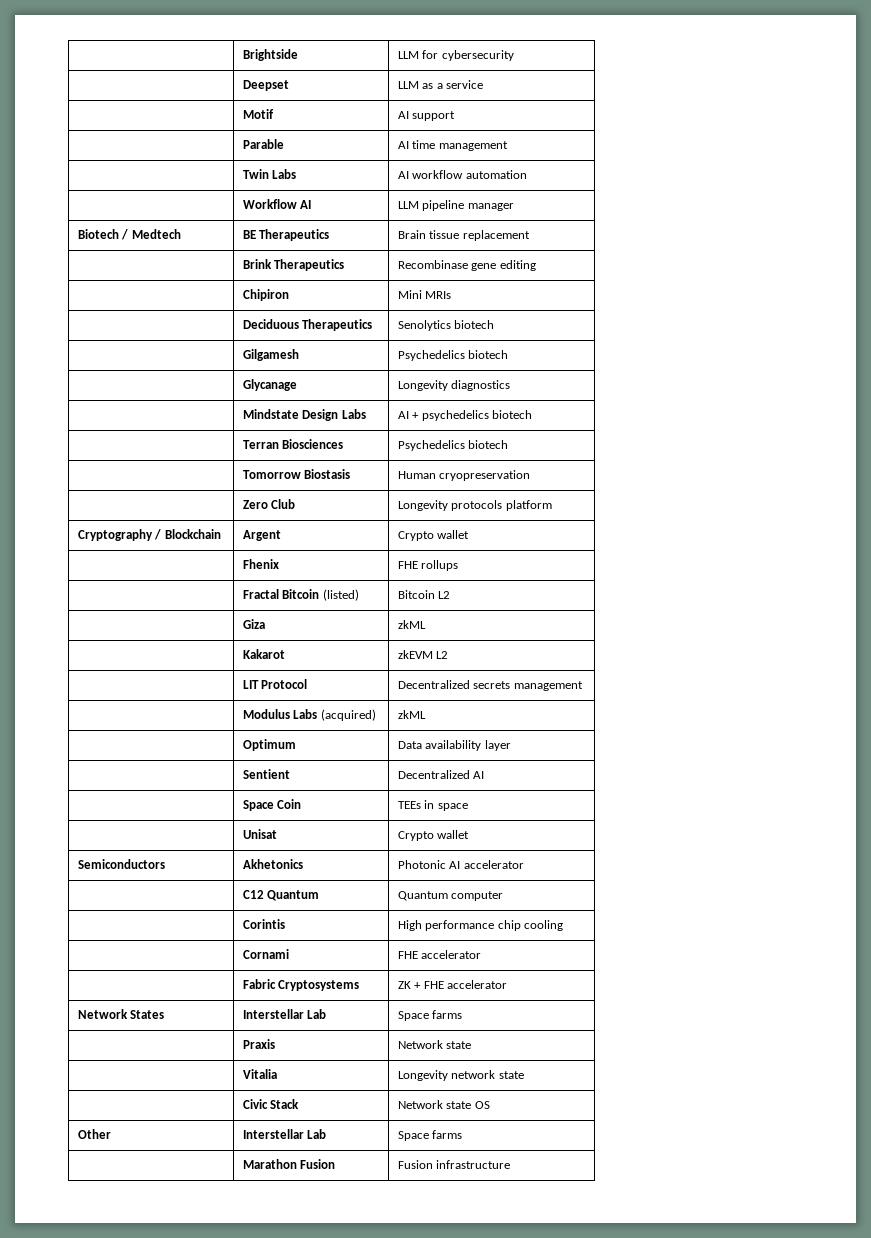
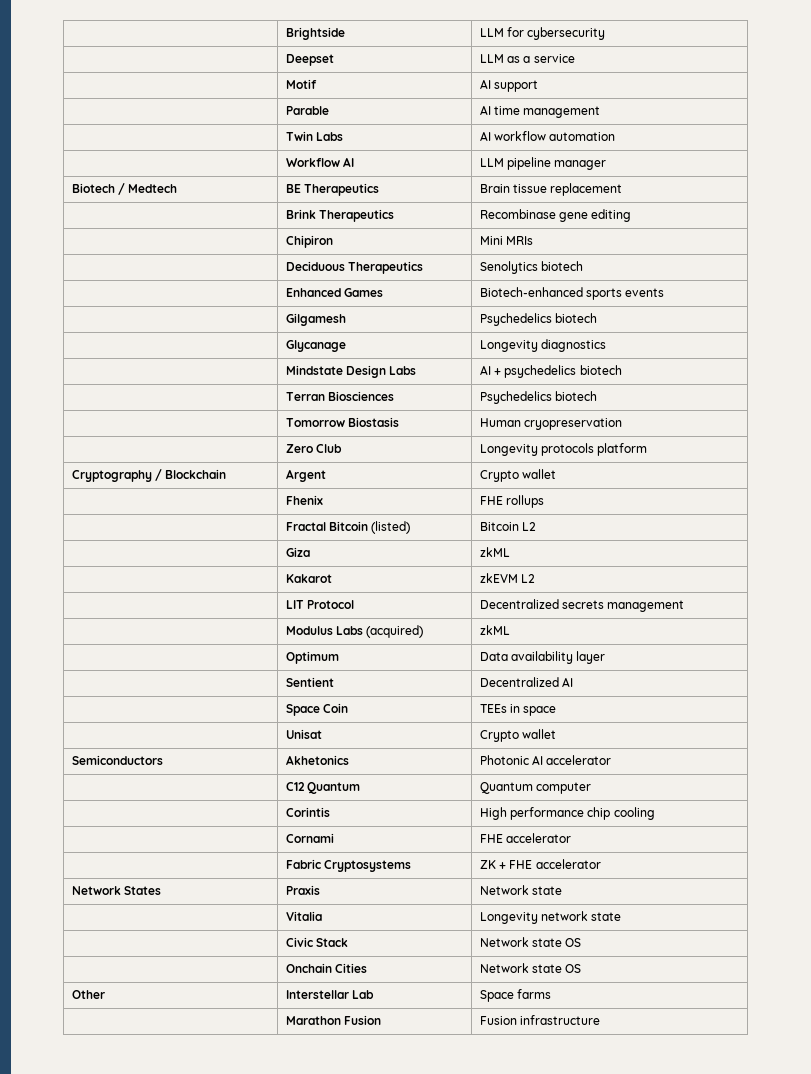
(495, 324) none -> [285,288,384,297] [479,287,665,300] // | Enhanced Games | Biotech-enhanced sports events
[242,1009,327,1019] [397,1010,463,1021] | Interstellar Lab | Space farms // -> (162, 890) none
(490, 1105) none -> [285,963,368,973] [479,963,582,973] // | Onchain Cities | Network state OS

